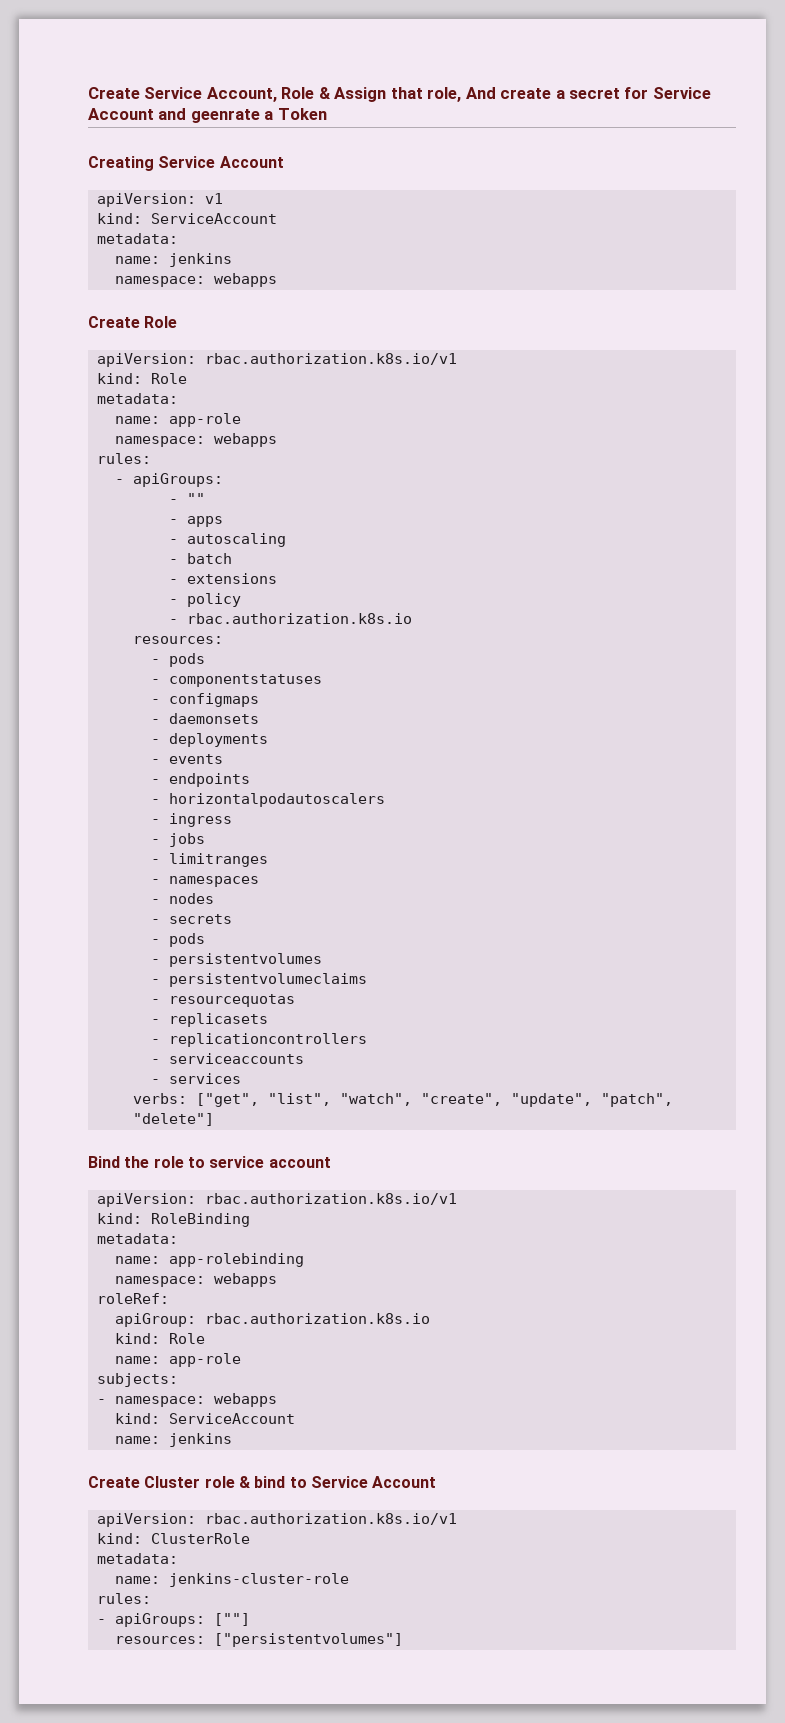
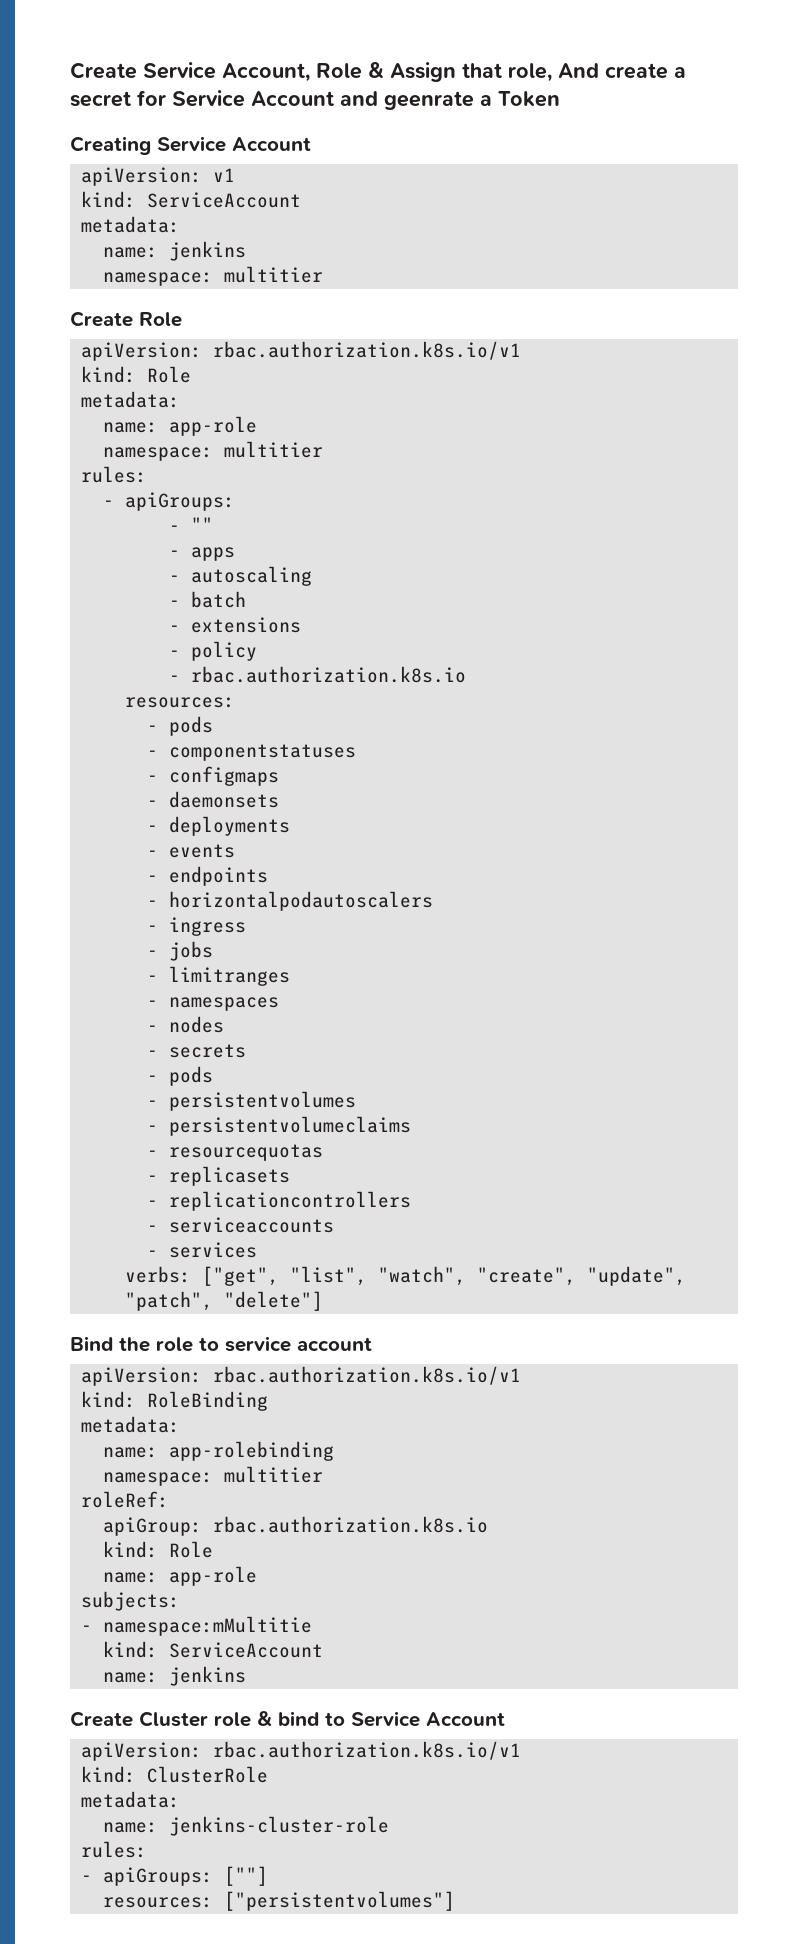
[214,273,277,287] webapps -> [224,266,324,283] multitier
[214,433,277,447] webapps -> [224,441,324,458] multitier
[214,1273,277,1287] webapps -> [224,1466,324,1483] multitier
[115,1393,277,1407] namespace: webapps -> [103,1616,313,1636] namespace:mMultitie

